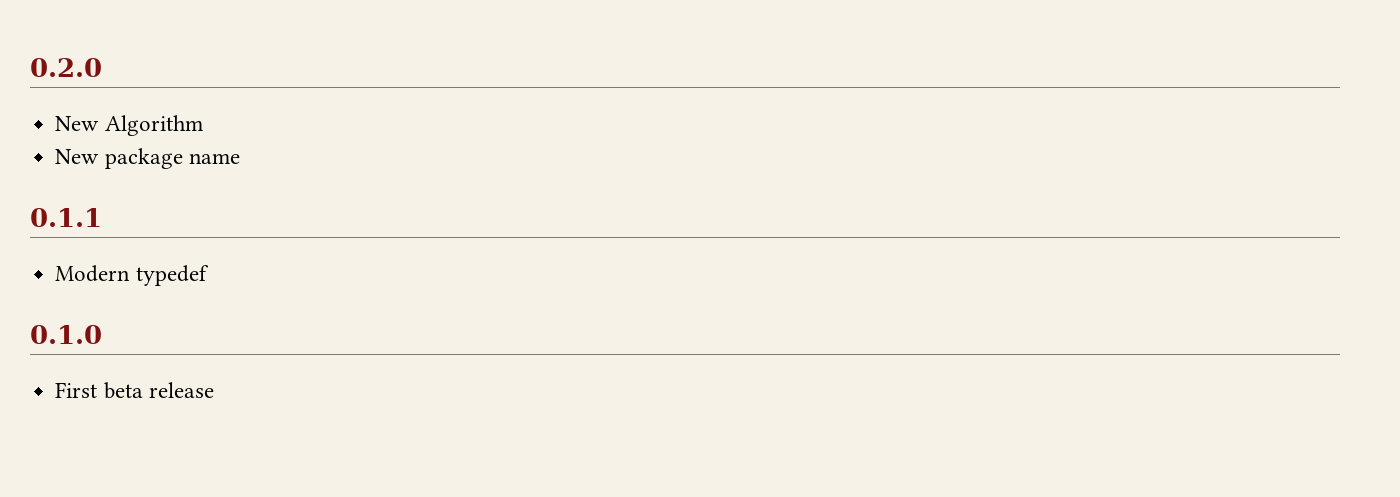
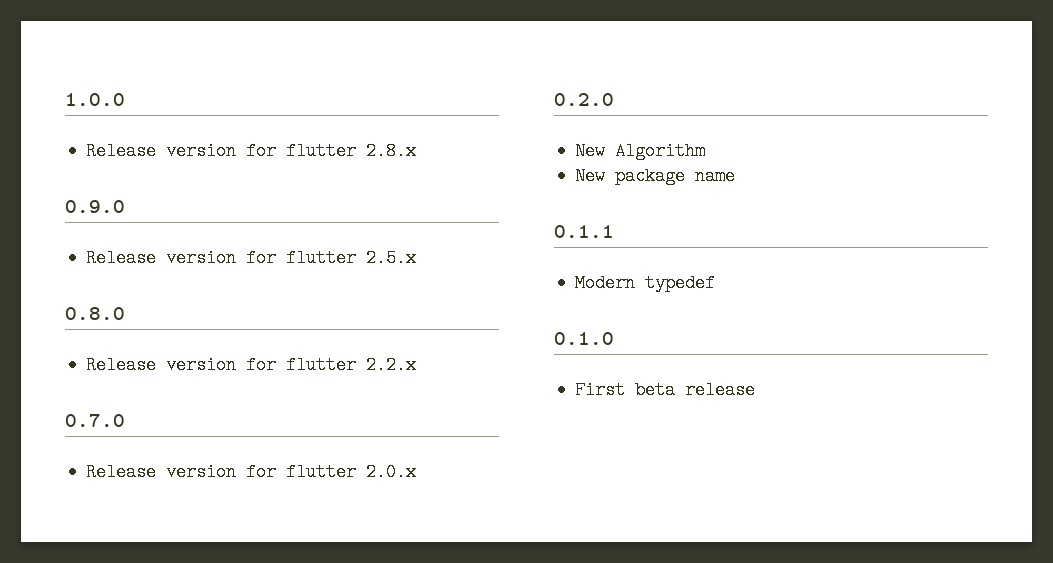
(30, 67) none -> [65,93,125,106] [86,142,417,160] [65,200,125,213] [86,249,417,267] [65,307,125,320] [86,356,417,374] [65,414,125,427] [86,463,417,481] 1.0.0 // Release version for flutter 2.8.x // 0.9.0 // Release version for flutter 2.5.x // 0.8.0 // Release version for flutter 2.2.x // 0.7.0 // Release version for flutter 2.0.x //

